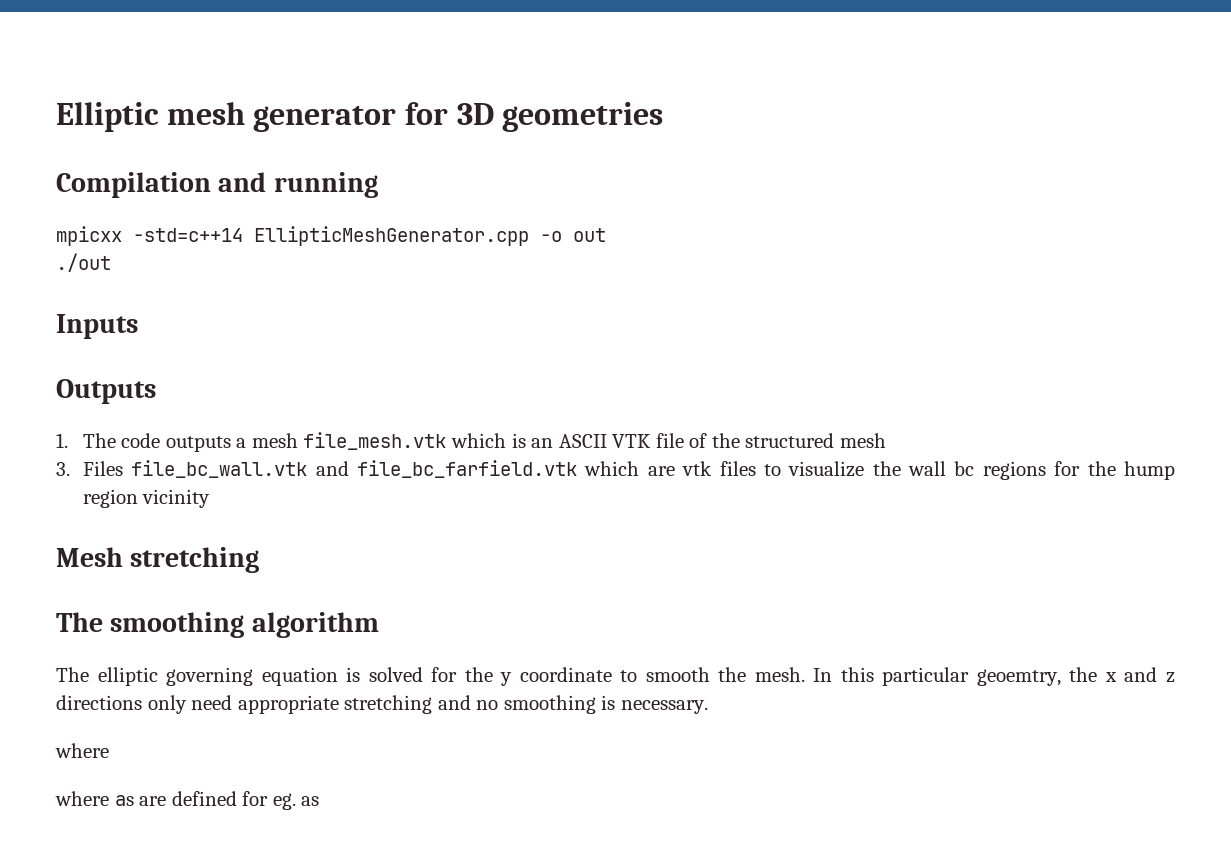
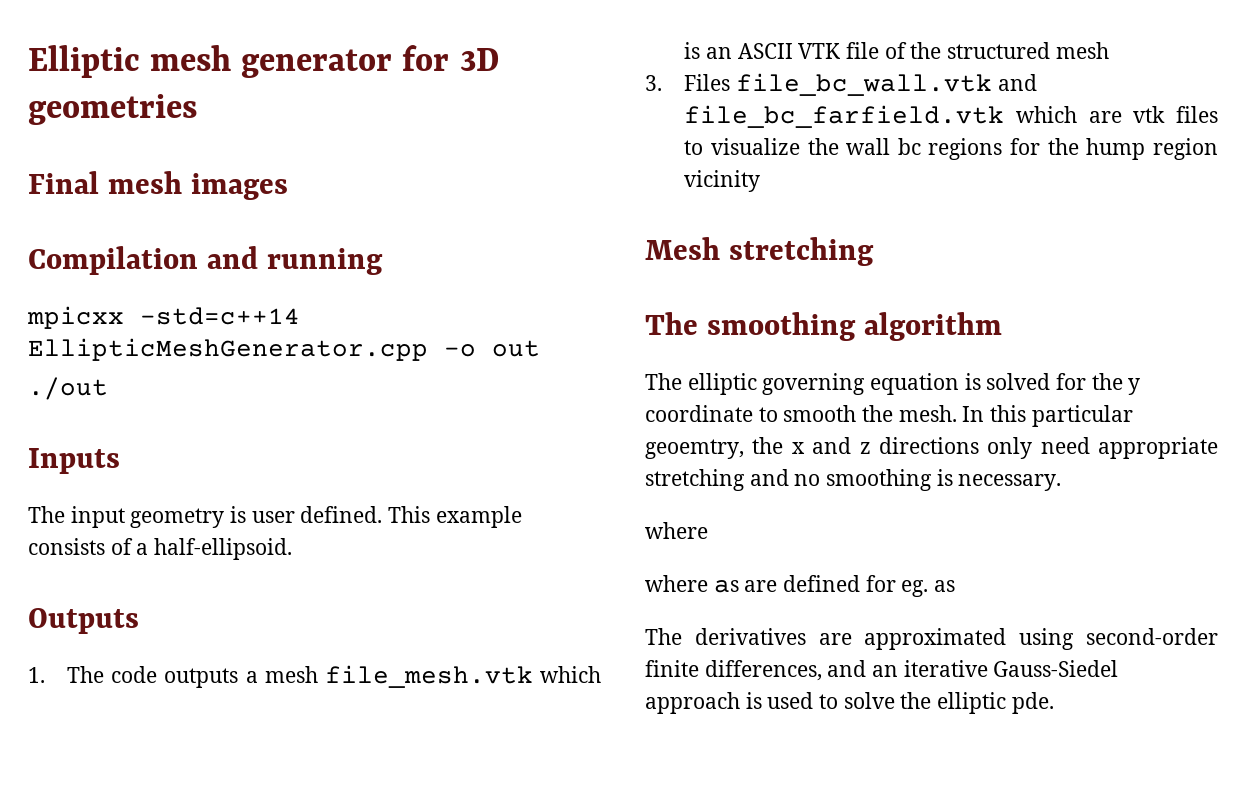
(664, 117) none -> [28,171,289,200] // Final mesh images
(138, 326) none -> [28,506,522,528] [28,538,293,560] // The input geometry is user defined. This example consists of a half-ellipsoid.
(320, 801) none -> [645,628,1218,650] [645,660,1119,681] [645,692,1054,714] // The derivatives are approximated using second-order finite differences, and an iterative Gauss-Siedel approach is used to solve the elliptic pde.

